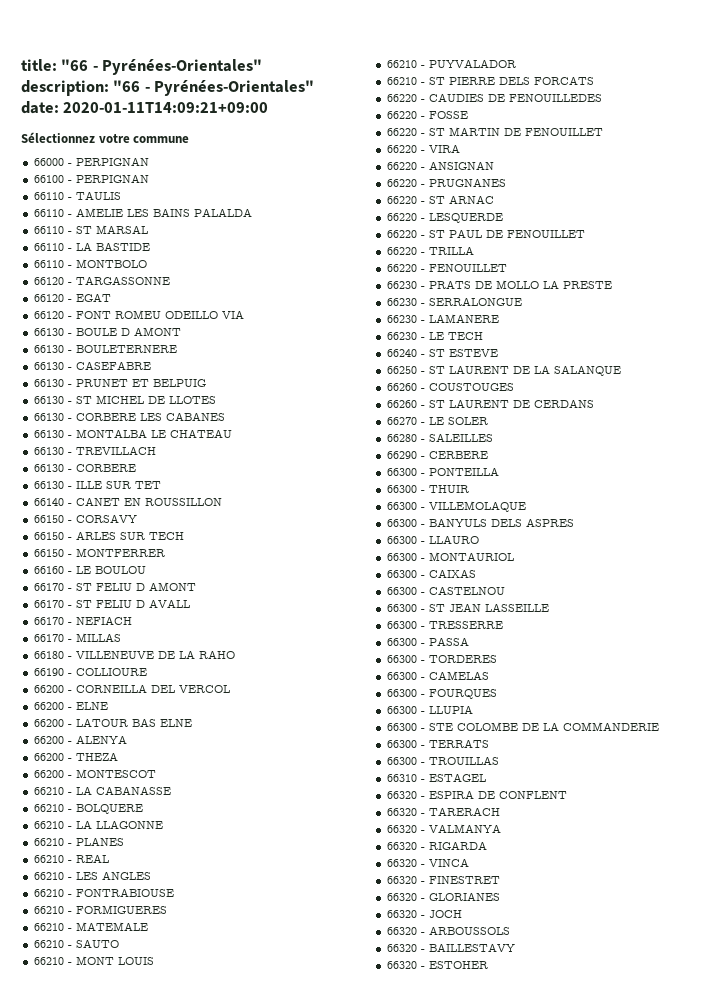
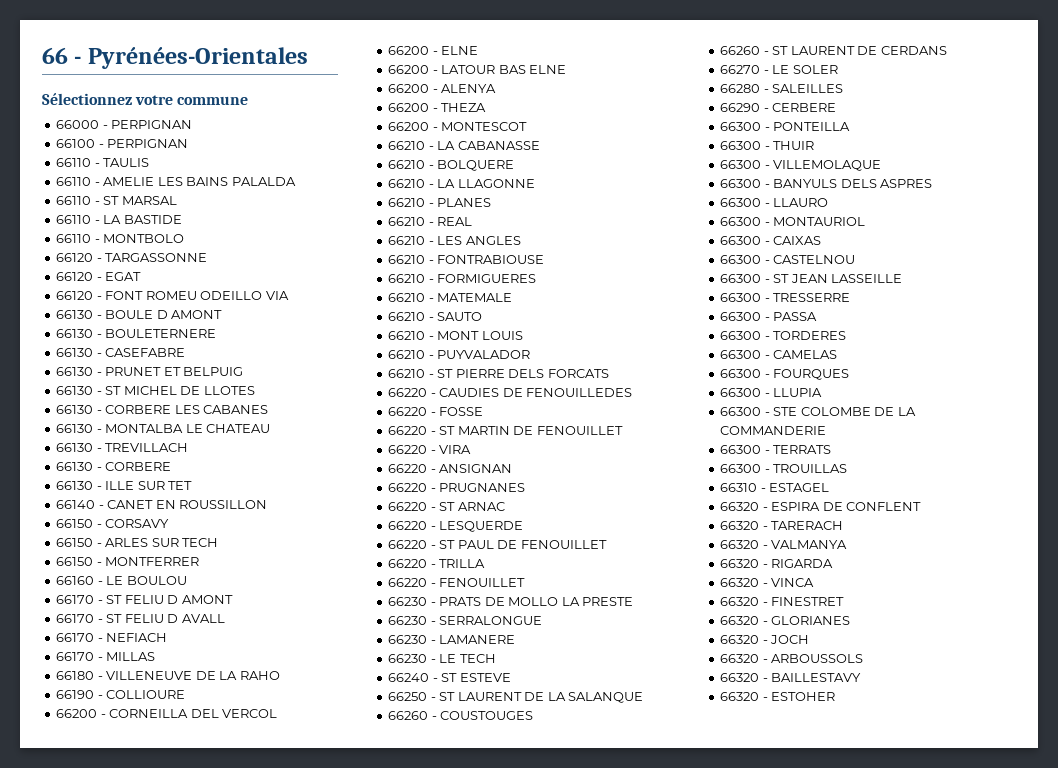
[21,59,263,75] [21,80,315,96] [21,101,269,114] title: "66 - Pyrénées-Orientales" description: "66 - Pyrénées-Orientales" date: 2020-01-11T14:09:21+09:00 -> [42,47,308,69] 66 - Pyrénées-Orientales

